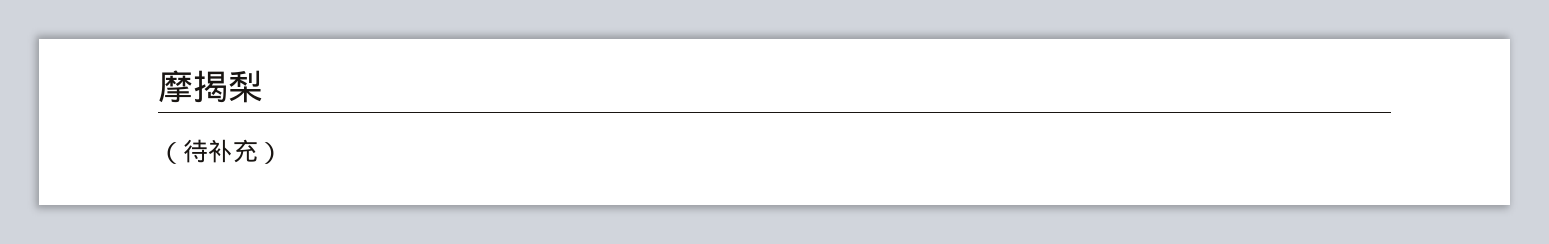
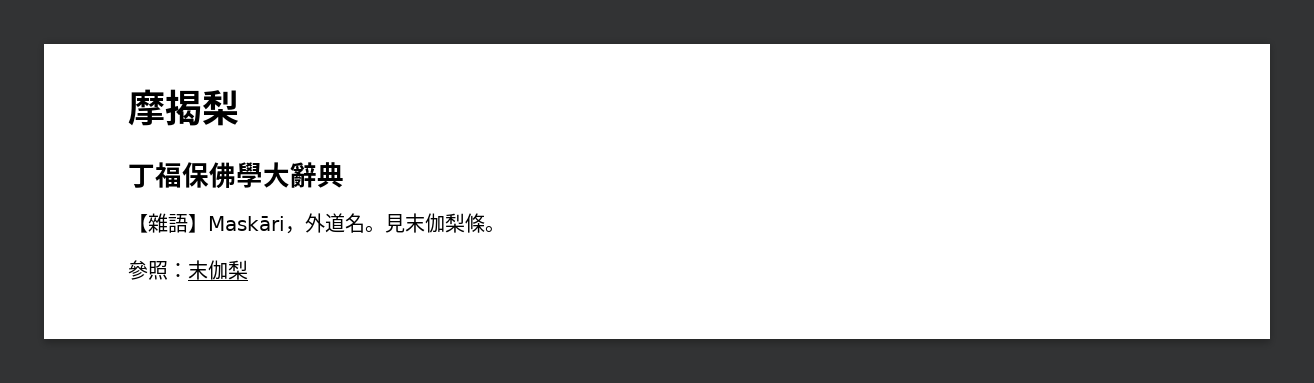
[158,139,283,164] （待补充） -> [128,162,344,189] [128,213,505,234] [128,260,248,280] 丁福保佛學大辭典 // 【雜語】Maskāri，外道名。見末伽梨條。 // 參照：末伽梨

